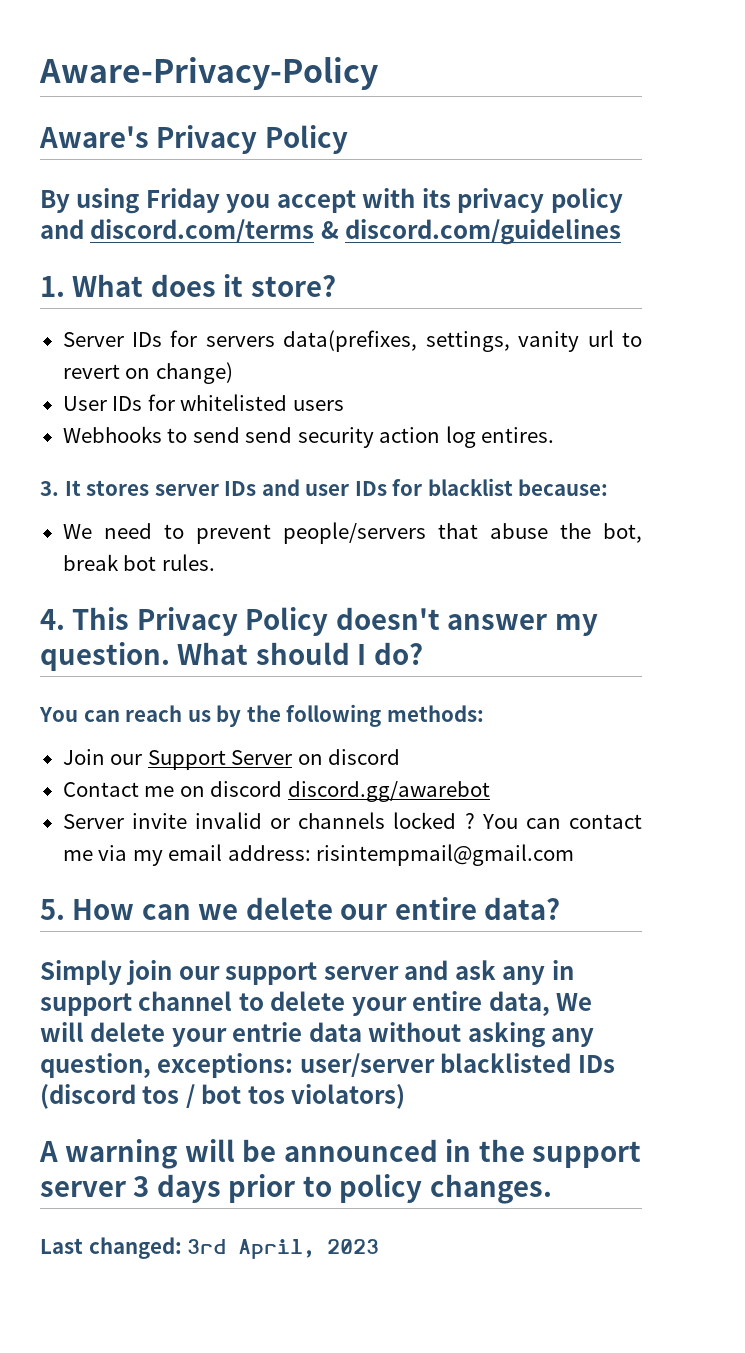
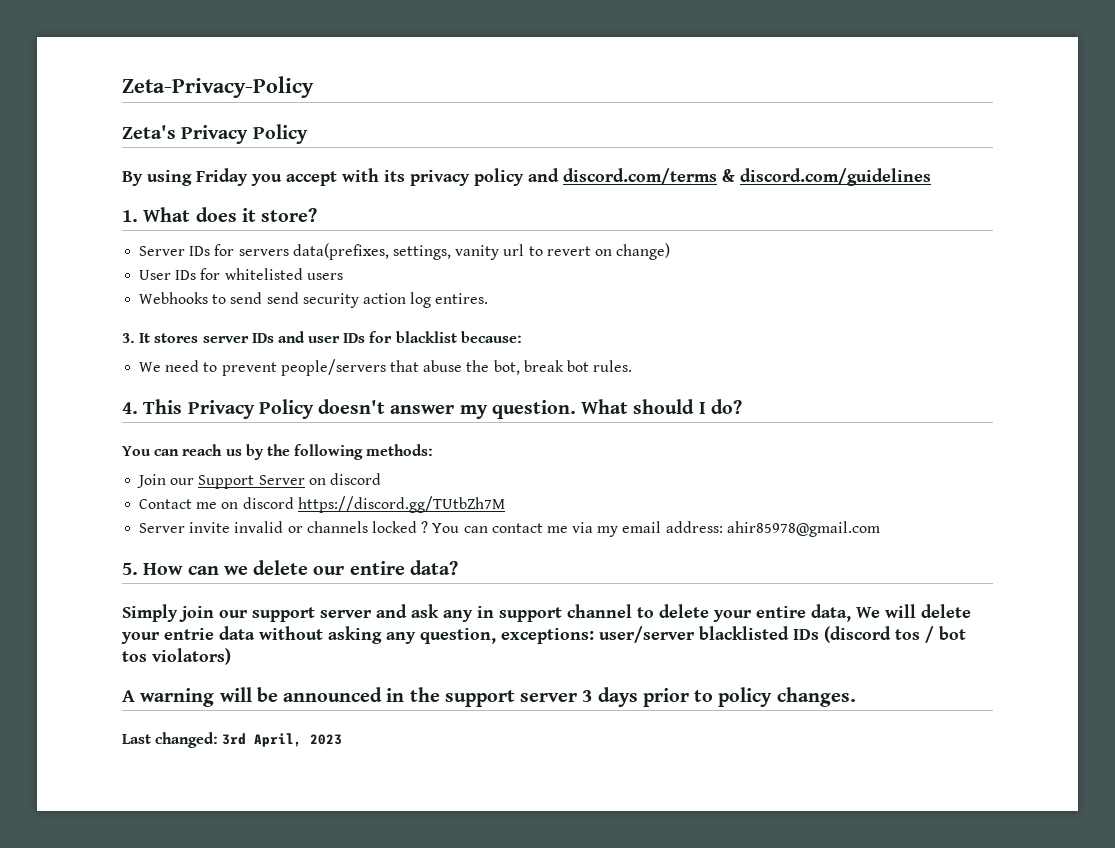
[39,57,378,90] [39,126,149,148] Aware-Privacy-Policy // Aware's -> [122,76,314,98] [122,125,176,139] Zeta-Privacy-Policy // Zeta's
[287,781,490,802] discord.gg/awarebot -> [297,496,505,513] https://discord.gg/TUtbZh7M
[316,844,575,866] risintempmail@gmail.com -> [726,521,880,537] ahir85978@gmail.com

